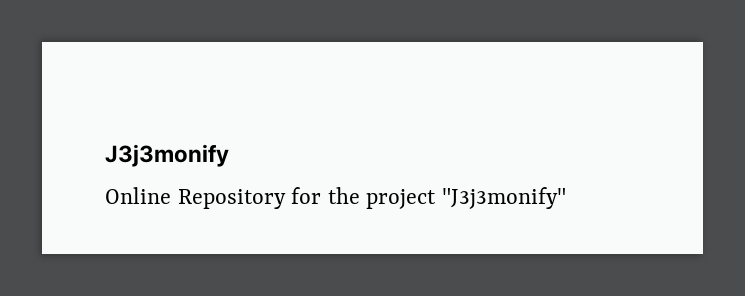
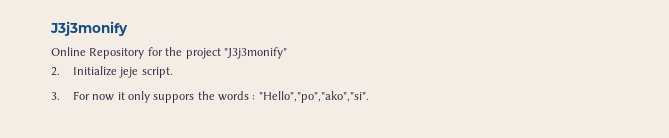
(567, 198) none -> [51,66,173,78] [51,91,369,103] // 2. Initialize jeje script. // 3. For now it only suppors the words : "Hello","po","ako","si".

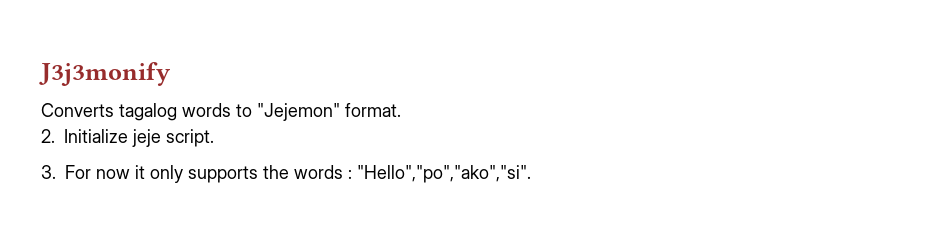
[51,47,287,59] Online Repository for the project "J3j3monify" -> [41,103,401,121] Converts tagalog words to "Jejemon" format.
[153,94,195,103] suppors -> [188,166,258,183] supports

